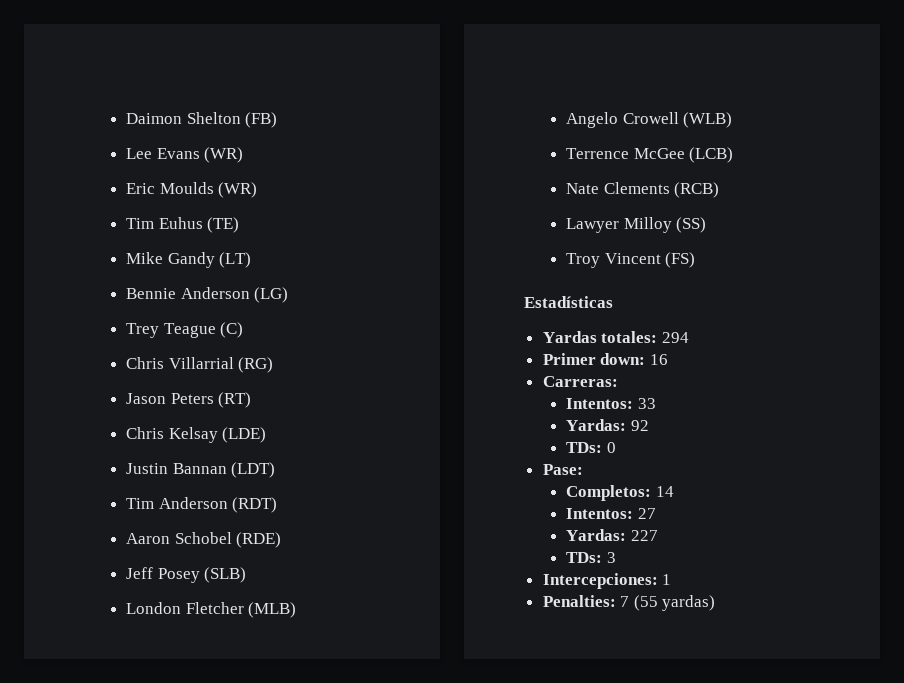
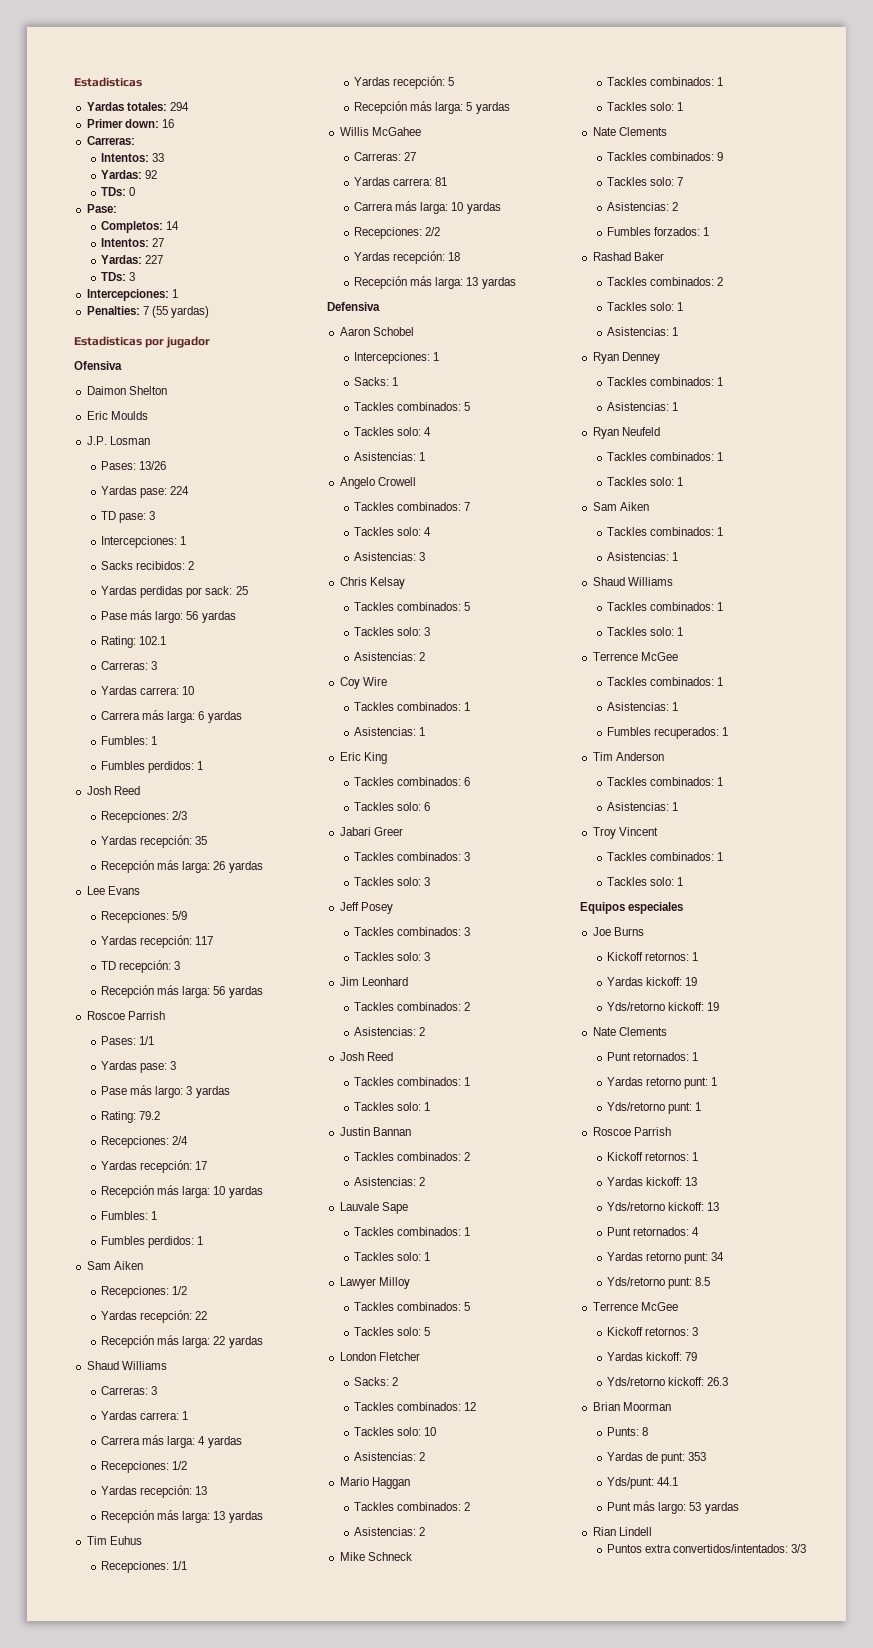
[125,112,278,128] [125,147,244,163] [125,182,258,198] [125,217,240,233] [125,252,252,268] [125,287,289,303] [125,322,244,338] [125,357,274,373] [125,392,252,408] [125,427,267,443] [125,462,276,478] [125,497,278,513] [125,532,282,548] [125,567,247,583] [125,602,297,618] [565,112,733,128] [565,147,734,163] [565,182,720,198] [565,217,707,233] [565,252,696,268] Daimon Shelton (FB) // Lee Evans (WR) // Eric Moulds (WR) // Tim Euhus (TE) // Mike Gandy (LT) // Bennie Anderson (LG) // Trey Teague (C) // Chris Villarrial (RG) // Jason Peters (RT) // Chris Kelsay (LDE) // Justin Bannan (LDT) // Tim Anderson (RDT) // Aaron Schobel (RDE) // Jeff Posey (SLB) // London Fletcher (MLB) // Angelo Crowell (WLB) // Terrence McGee (LCB) // Nate Clements (RCB) // Lawyer Milloy (SS) // Troy Vincent (FS) // -> (74, 82) none
(716, 603) none -> [74,336,211,348] [74,361,122,370] [86,386,167,395] [86,411,148,420] [86,436,150,445] [101,461,167,470] [101,486,190,498] [101,511,156,523] [101,536,187,548] [101,561,195,570] [101,586,248,598] [101,610,236,623] [101,636,167,648] [101,661,158,670] [101,686,195,695] [101,710,242,723] [101,736,158,745] [101,761,204,773] [86,786,140,795] [101,811,188,823] [101,835,208,848] [101,860,263,873] [86,886,140,895] [101,911,188,923] [101,935,214,948] [101,960,181,973] [101,985,263,998] [86,1011,165,1020] [101,1036,155,1045] [101,1061,177,1073] [101,1085,230,1098] [101,1111,161,1123] [101,1136,189,1148] [101,1160,208,1173] [101,1185,263,1198] [101,1211,158,1220] [101,1236,204,1248] [86,1261,143,1270] [101,1286,188,1298] [101,1310,208,1323] [101,1335,263,1348] [86,1361,167,1370] [101,1386,158,1395] [101,1411,189,1420] [101,1435,242,1448] [101,1461,188,1473] [101,1485,208,1498] [101,1510,263,1523] [86,1536,142,1545] [101,1561,188,1573] [354,76,455,89] [354,101,510,114] [339,127,421,136] [354,152,417,161] [354,177,448,186] [354,201,501,214] [354,227,441,239] [354,251,461,264] [354,276,516,289] [327,302,380,311] [339,327,414,336] [354,352,440,364] [354,377,399,386] [354,402,471,411] [354,427,432,436] [354,452,426,461] [339,477,416,489] [354,502,471,511] [354,527,432,536] [354,552,426,561] [339,577,405,589] [354,602,471,611] [354,627,431,636] [354,652,426,661] [339,677,387,689] [354,702,471,711] [354,727,426,736] [339,752,387,764] [354,777,471,786] [354,802,431,811] [339,827,403,836] [354,852,471,861] [354,877,431,886] [339,902,393,914] [354,927,471,936] [354,952,431,961] [339,977,408,986] [354,1002,471,1011] [354,1027,426,1036] [339,1052,393,1061] [354,1077,471,1086] [354,1102,431,1111] [339,1127,411,1136] [354,1152,471,1161] [354,1177,426,1186] [339,1202,408,1214] [354,1227,471,1236] [354,1252,431,1261] [339,1277,410,1289] [354,1302,471,1311] [354,1327,431,1336] [339,1352,420,1361] [354,1377,399,1386] [354,1402,477,1411] [354,1427,437,1436] [354,1452,426,1461] [339,1477,410,1489] [354,1502,471,1511] [354,1527,426,1536] [339,1552,412,1561] [607,77,724,86] [607,102,684,111] [592,127,667,136] [607,152,724,161] [607,177,684,186] [607,202,679,211] [607,227,710,236] [592,252,664,261] [607,277,724,286] [607,302,684,311] [607,327,679,336] [592,352,660,364] [607,377,724,386] [607,402,679,411] [592,427,660,439] [607,452,724,461] [607,477,684,486] [592,502,649,511] [607,527,724,536] [607,552,679,561] [592,577,673,586] [607,602,724,611] [607,627,684,636] [592,652,678,661] [607,677,724,686] [607,702,679,711] [607,727,729,739] [592,752,664,761] [607,777,724,786] [607,802,679,811] [592,827,658,839] [607,852,724,861] [607,877,684,886] [580,902,684,914] [592,927,644,936] [607,952,699,961] [607,977,698,986] [607,1002,720,1011] [592,1027,667,1036] [607,1052,699,1061] [607,1077,718,1089] [607,1102,702,1114] [592,1127,671,1136] [607,1152,699,1161] [607,1177,698,1186] [607,1202,720,1211] [607,1227,700,1236] [607,1252,725,1264] [607,1277,711,1289] [592,1302,678,1311] [607,1327,699,1336] [607,1352,698,1361] [607,1377,729,1386] [592,1402,671,1411] [607,1427,649,1436] [607,1452,707,1464] [607,1477,679,1489] [607,1501,739,1514] [592,1527,652,1536] [607,1544,807,1553] // Estadísticas por jugador // Ofensiva // Daimon Shelton // Eric Moulds // J.P. Losman // Pases: 13/26 // Yardas pase: 224 // TD pase: 3 // Intercepciones: 1 // Sacks recibidos: 2 // Yardas perdidas por sack: 25 // Pase más largo: 56 yardas // Rating: 102.1 // Carreras: 3 // Yardas carrera: 10 // Carrera más larga: 6 yardas // Fumbles: 1 // Fumbles perdidos: 1 // Josh Reed // Recepciones: 2/3 // Yardas recepción: 35 // Recepción más larga: 26 yardas // Lee Evans // Recepciones: 5/9 // Yardas recepción: 117 // TD recepción: 3 // Recepción más larga: 56 yardas // Roscoe Parrish // Pases: 1/1 // Yardas pase: 3 // Pase más largo: 3 yardas // Rating: 79.2 // Recepciones: 2/4 // Yardas recepción: 17 // Recepción más larga: 10 yardas // Fumbles: 1 // Fumbles perdidos: 1 // Sam Aiken // Recepciones: 1/2 // Yardas recepción: 22 // Recepción más larga: 22 yardas // Shaud Williams // Carreras: 3 // Yardas carrera: 1 // Carrera más larga: 4 yardas // Recepciones: 1/2 // Yardas recepción: 13 // Recepción más larga: 13 yardas // Tim Euhus // Recepciones: 1/1 // Yardas recepción: 5 // Recepción más larga: 5 yardas // Willis McGahee // Carreras: 27 // Yardas carrera: 81 // Carrera más larga: 10 yardas // Recepciones: 2/2 // Yardas recepción: 18 // Recepción más larga: 13 yardas // Defensiva // Aaron Schobel // Intercepciones: 1 // Sacks: 1 // Tackles combinados: 5 // Tackles solo: 4 // Asistencias: 1 // Angelo Crowell // Tackles combinados: 7 // Tackles solo: 4 // Asistencias: 3 // Chris Kelsay // Tackles combinados: 5 // Tackles solo: 3 // Asistencias: 2 // Coy Wire // Tackles combinados: 1 // Asistencias: 1 // Eric King // Tackles combinados: 6 // Tackles solo: 6 // Jabari Greer // Tackles combinados: 3 // Tackles solo: 3 // Jeff Posey // Tackles combinados: 3 // Tackles solo: 3 // Jim Leonhard // Tackles combinados: 2 // Asistencias: 2 // Josh Reed // Tackles combinados: 1 // Tackles solo: 1 // Justin Bannan // Tackles combinados: 2 // Asistencias: 2 // Lauvale Sape // Tackles combinados: 1 // Tackles solo: 1 // Lawyer Milloy // Tackles combinados: 5 // Tackles solo: 5 // London Fletcher // Sacks: 2 // Tackles combinados: 12 // Tackles solo: 10 // Asistencias: 2 // Mario Haggan // Tackles combinados: 2 // Asistencias: 2 // Mike Schneck // Tackles combinados: 1 // Tackles solo: 1 // Nate Clements // Tackles combinados: 9 // Tackles solo: 7 // Asistencias: 2 // Fumbles forzados: 1 // Rashad Baker // Tackles combinados: 2 // Tackles solo: 1 // Asistencias: 1 // Ryan Denney // Tackles combinados: 1 // Asistencias: 1 // Ryan Neufeld // Tackles combinados: 1 // Tackles solo: 1 // Sam Aiken // Tackles combinados: 1 // Asistencias: 1 // Shaud Williams // Tackles combinados: 1 // Tackles solo: 1 // Terrence McGee // Tackles combinados: 1 // Asistencias: 1 // Fumbles recuperados: 1 // Tim Anderson // Tackles combinados: 1 // Asistencias: 1 // Troy Vincent // Tackles combinados: 1 // Tackles solo: 1 // Equipos especiales // Joe Burns // Kickoff retornos: 1 // Yardas kickoff: 19 // Yds/retorno kickoff: 19 // Nate Clements // Punt retornados: 1 // Yardas retorno punt: 1 // Yds/retorno punt: 1 // Roscoe Parrish // Kickoff retornos: 1 // Yardas kickoff: 13 // Yds/retorno kickoff: 13 // Punt retornados: 4 // Yardas retorno punt: 34 // Yds/retorno punt: 8.5 // Terrence McGee // Kickoff retornos: 3 // Yardas kickoff: 79 // Yds/retorno kickoff: 26.3 // Brian Moorman // Punts: 8 // Yardas de punt: 353 // Yds/punt: 44.1 // Punt más largo: 53 yardas // Rian Lindell // Puntos extra convertidos/intentados: 3/3

